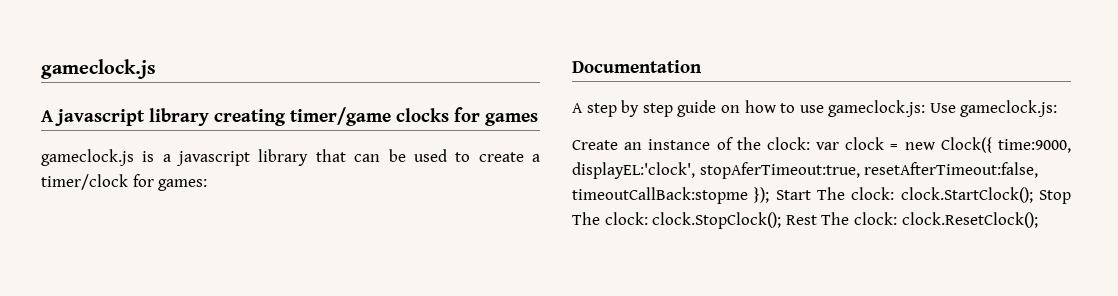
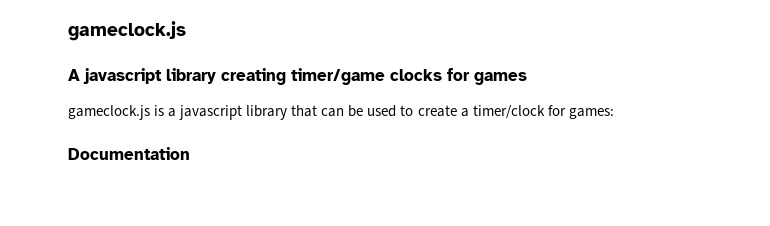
[572,100,1058,117] [572,137,1071,153] [572,162,1039,179] [572,187,1071,204] [572,212,1038,229] // A step by step guide on how to use gameclock.js: Use gameclock.js: // Create an instance of the clock: var clock = new Clock({ time:9000, displayEL:'clock', stopAferTimeout:true, resetAfterTimeout:false, timeoutCallBack:stopme }); Start The clock: clock.StartClock(); Stop The clock: clock.StopClock(); Rest The clock: clock.ResetClock(); -> (190, 153) none

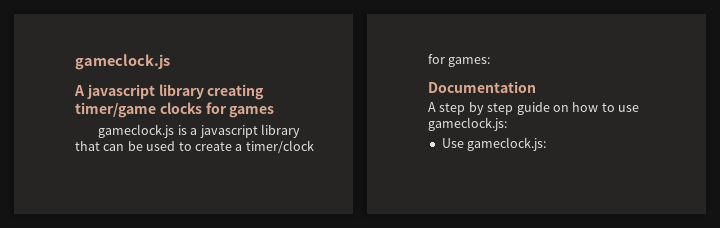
(190, 153) none -> [428,102,639,115] [428,117,507,131] [441,137,547,151] // A step by step guide on how to use gameclock.js: // Use gameclock.js:

